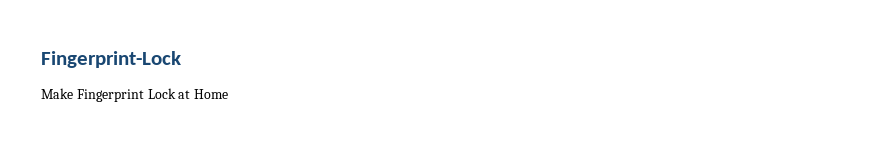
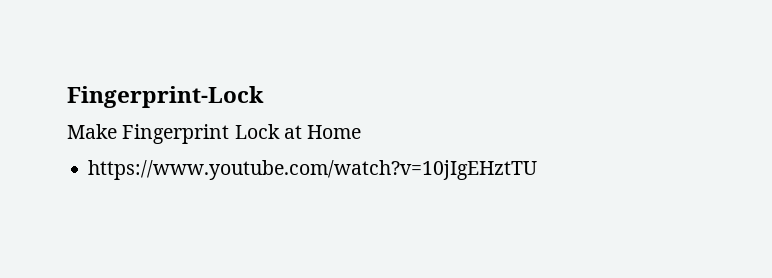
(229, 94) none -> [88,160,538,180] // https://www.youtube.com/watch?v=10jIgEHztTU

